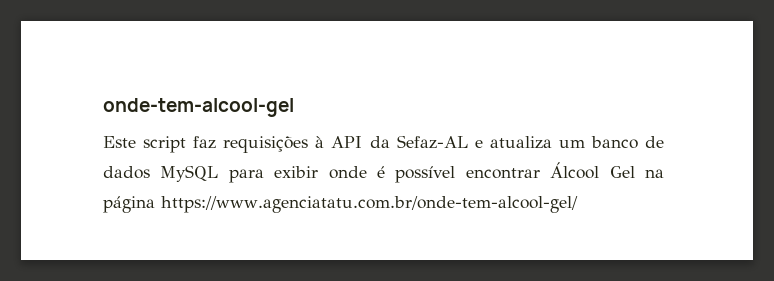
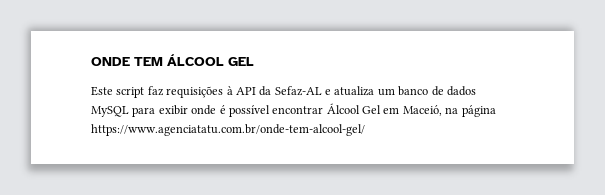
[103,98,294,117] onde-tem-alcool-gel -> [91,54,254,66] ONDE TEM ÁLCOOL GEL
(635, 172) none -> [383,105,442,116] em Maceió,

